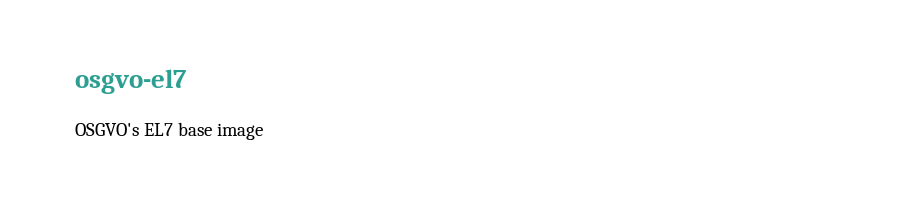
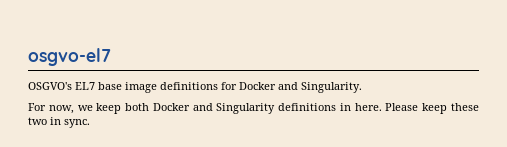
(264, 131) none -> [160,82,362,93] [28,103,480,114] [28,117,90,128] definitions for Docker and Singularity. // For now, we keep both Docker and Singularity definitions in here. Please keep these two in sync.

